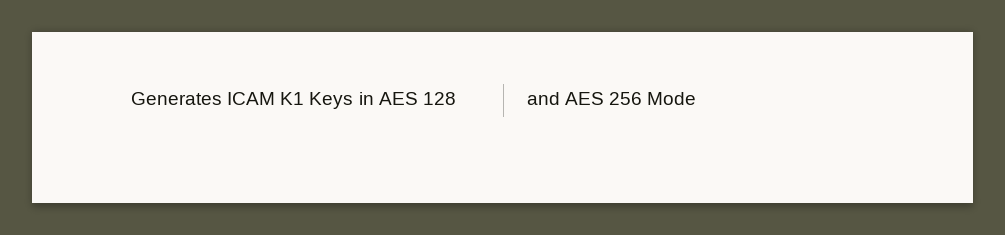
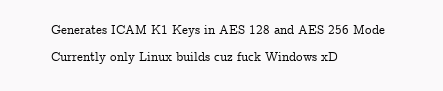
(697, 98) none -> [51,52,338,64] // Currently only Linux builds cuz fuck Windows xD

